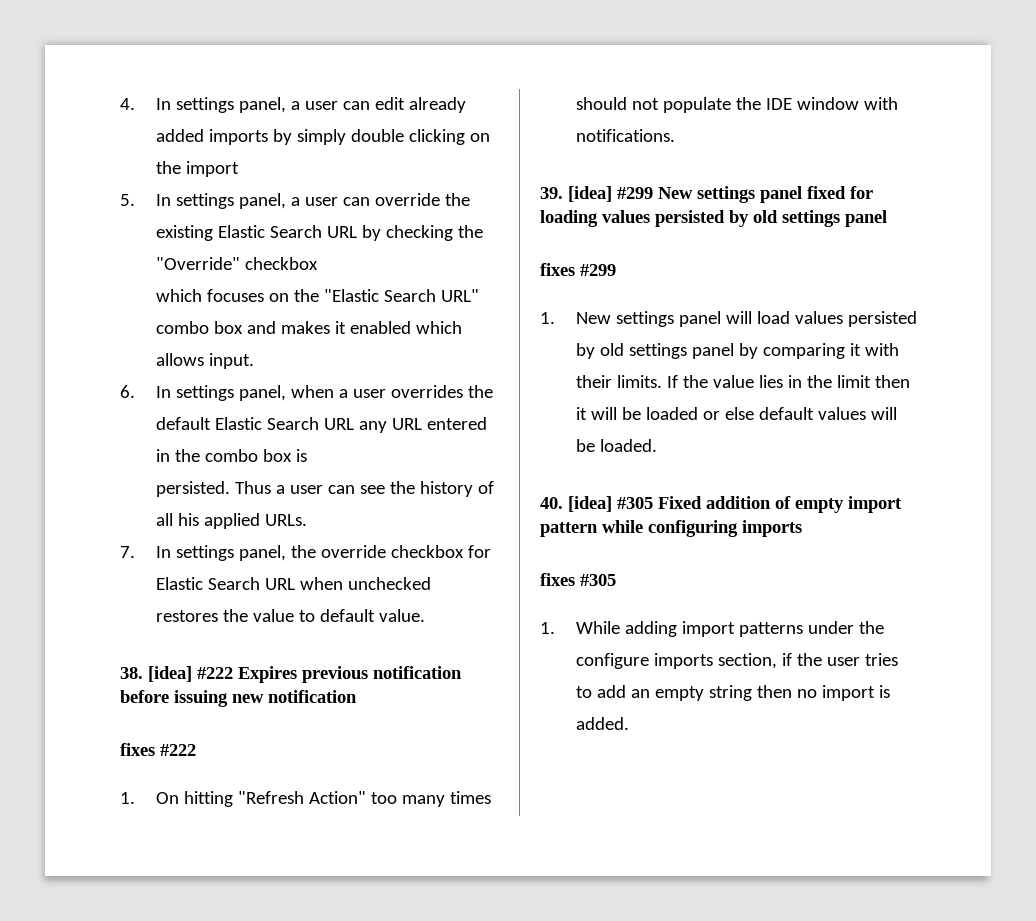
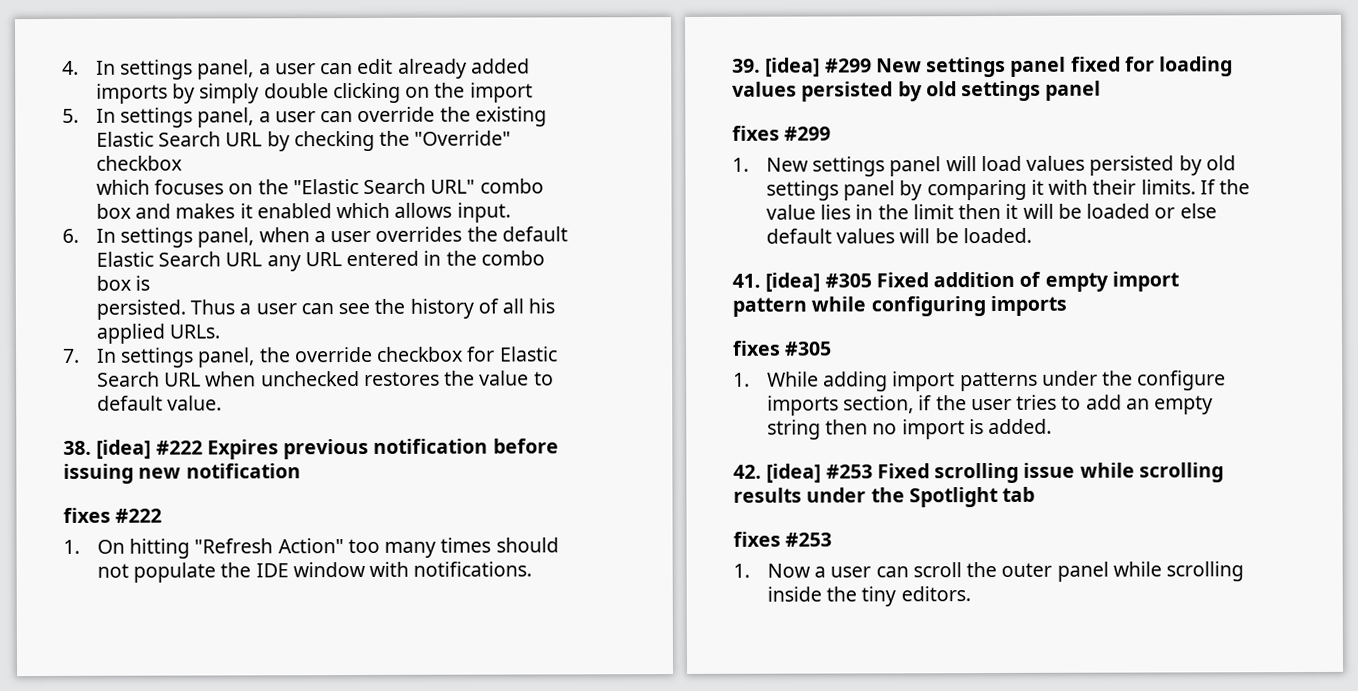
[540,497,563,509] 40. -> [732,273,761,288] 41.
(629, 723) none -> [733,462,1224,484] [733,486,1036,508] [733,531,833,547] [733,561,1245,582] [766,586,971,607] // 42. [idea] #253 Fixed scrolling issue while scrolling results under the Spotlight tab // fixes #253 // 1. Now a user can scroll the outer panel while scrolling inside the tiny editors.

